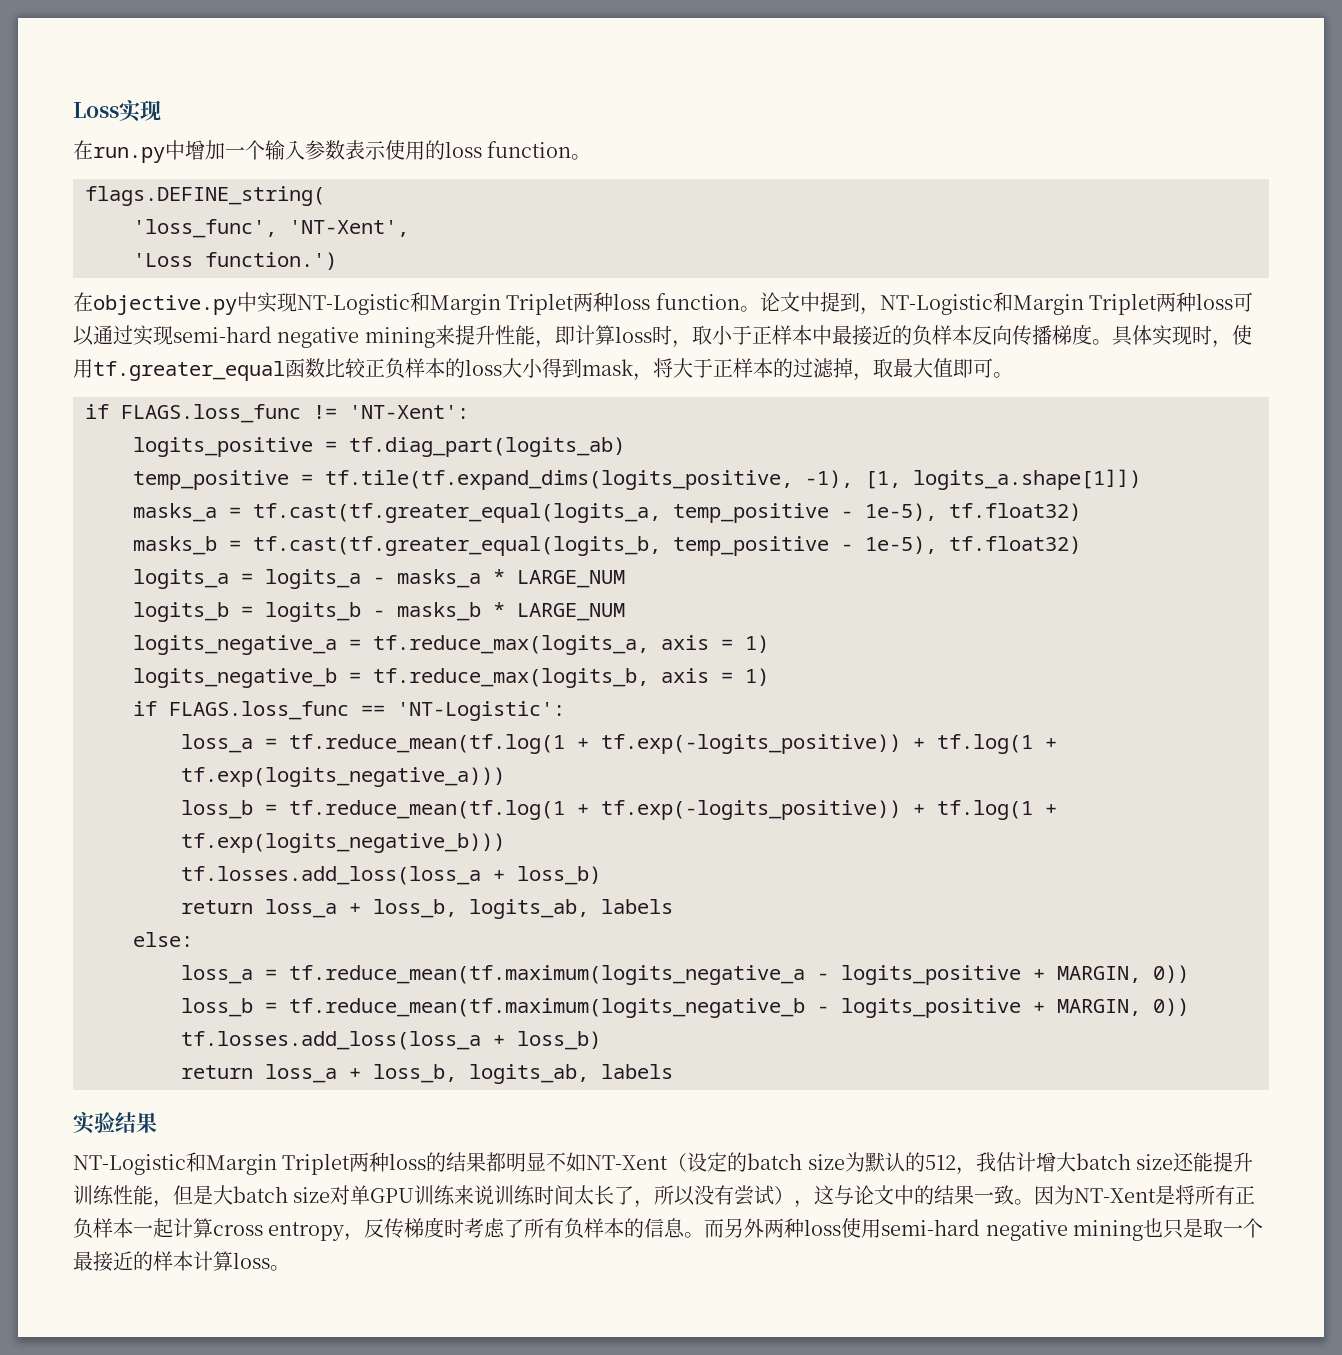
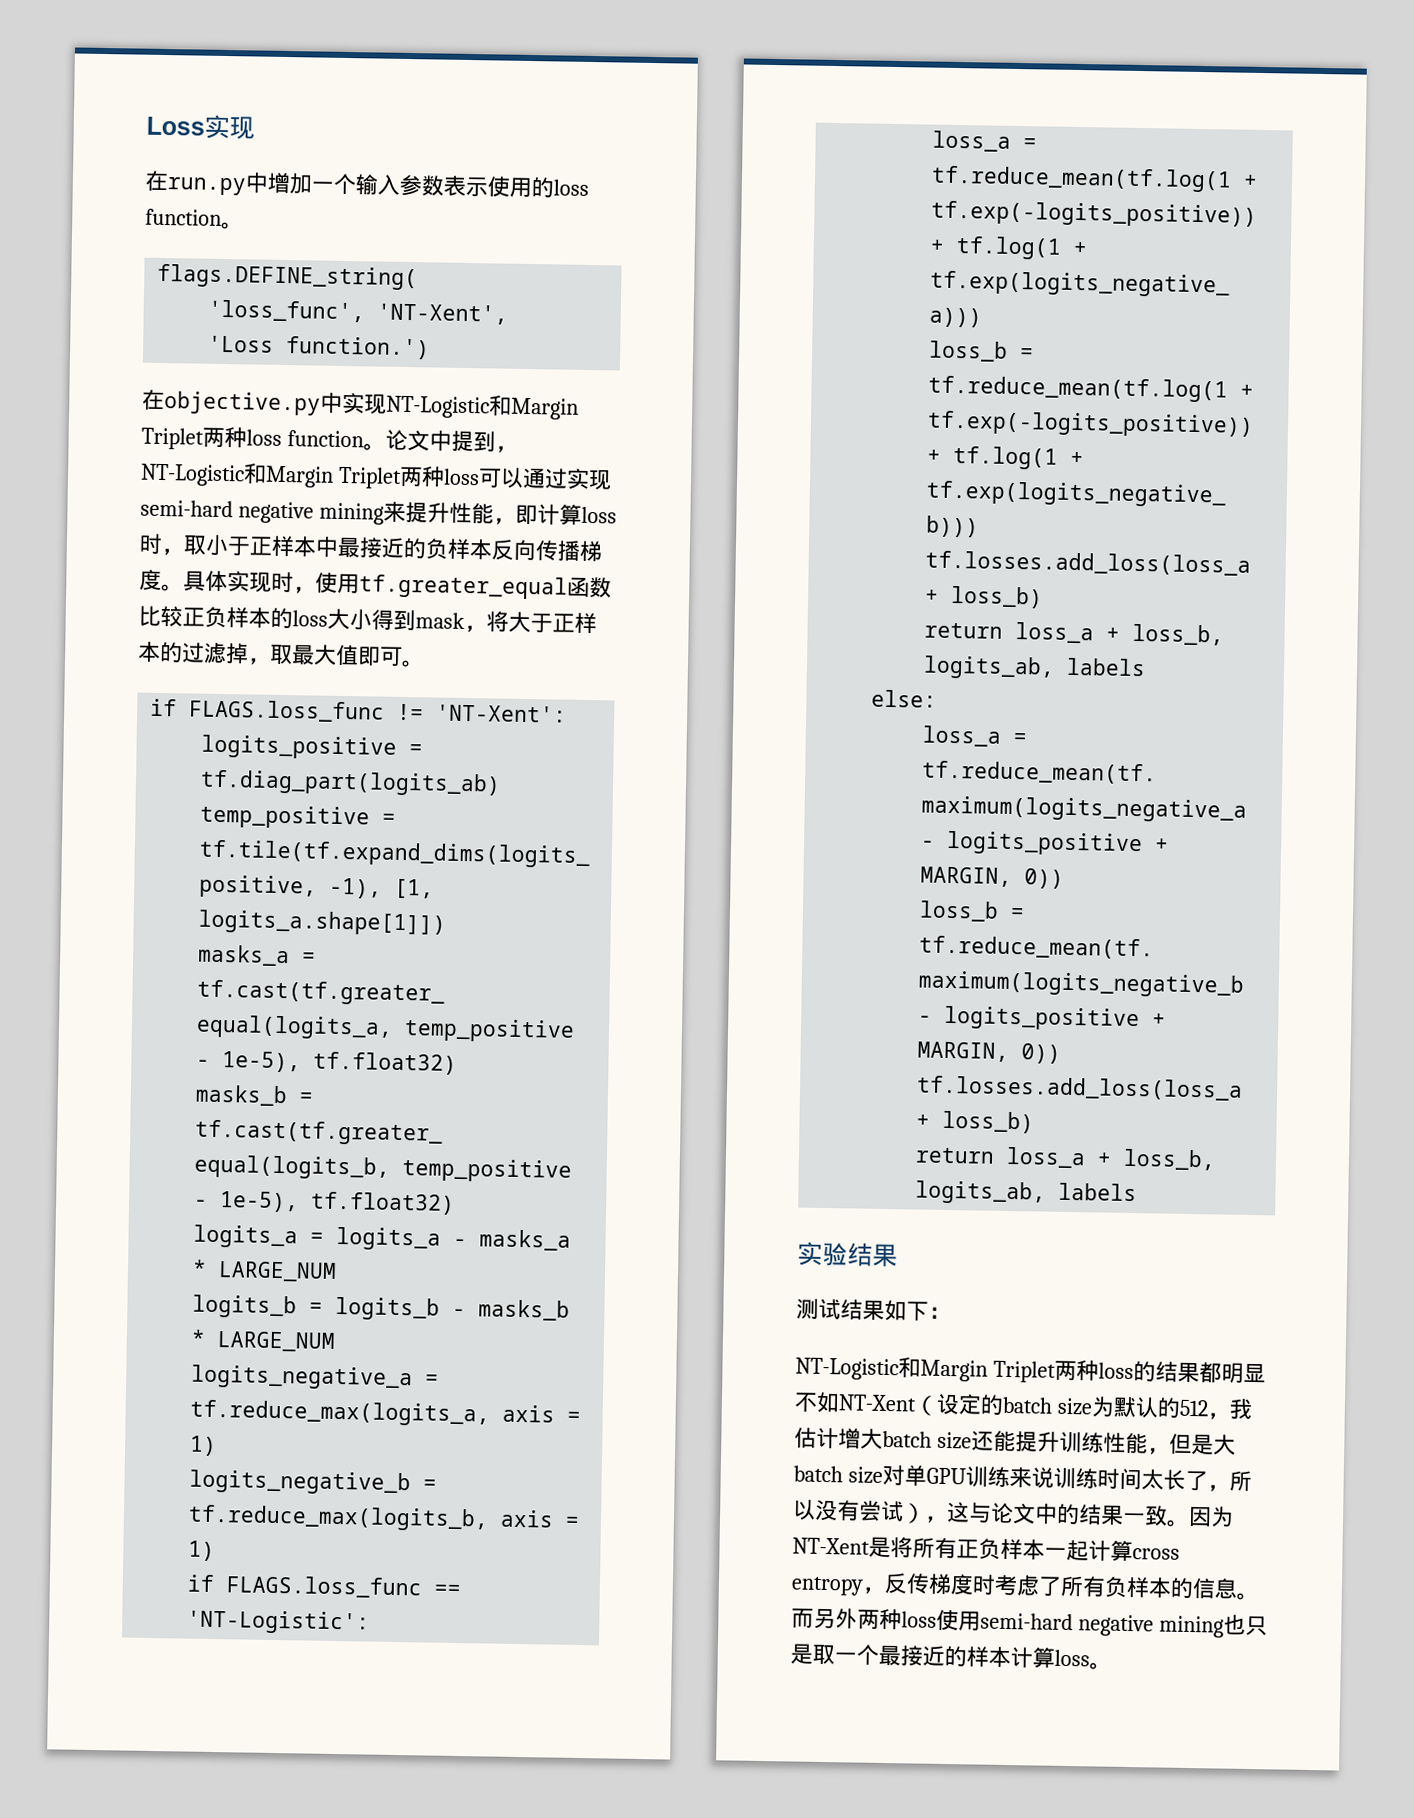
(157, 1122) none -> [796,1298,951,1322] // 测试结果如下：

